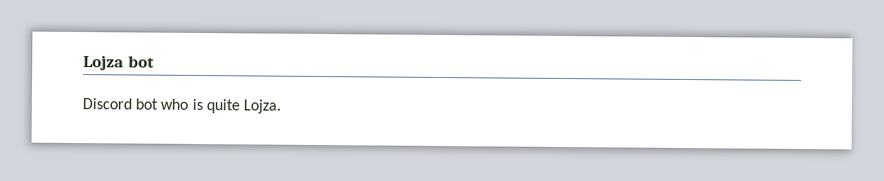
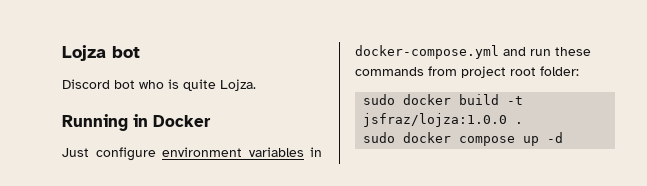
(281, 106) none -> [62,114,211,131] [62,147,322,161] [355,45,591,59] [355,66,579,78] [363,94,524,105] [363,113,524,127] [363,132,564,146] // Running in Docker // Just configure environment variables in docker-compose.yml and run these commands from project root folder: // sudo docker build -t jsfraz/lojza:1.0.0 . // sudo docker compose up -d

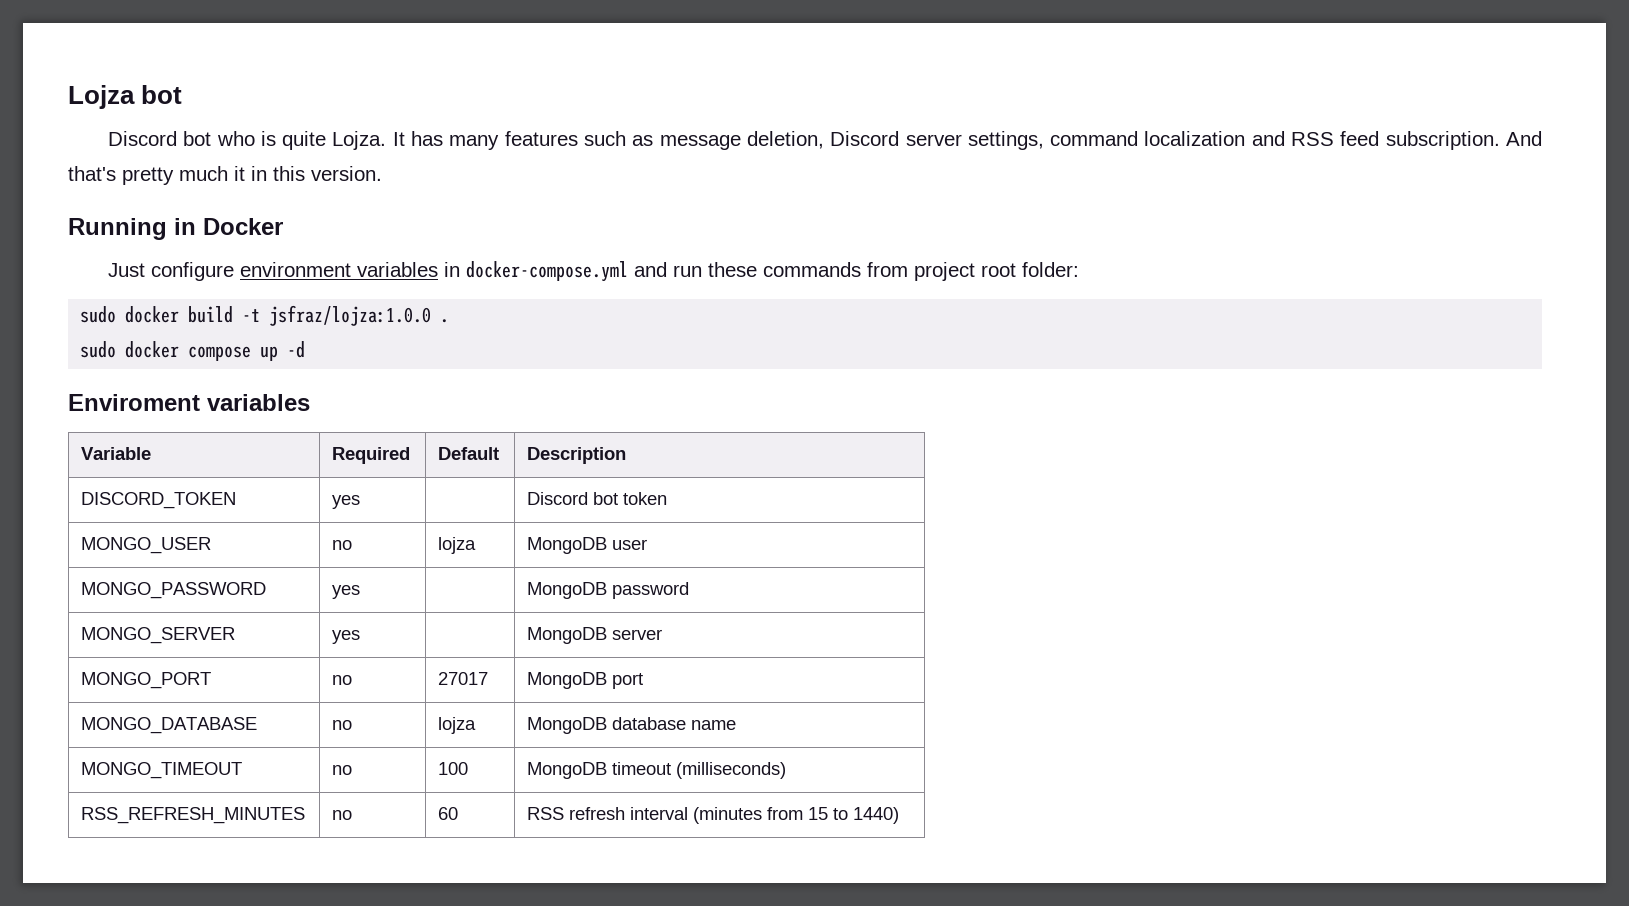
(256, 85) none -> [392,131,1542,150] [68,166,382,185] It has many features such as message deletion, Discord server settings, command localization and RSS feed subscription. And that's pretty much it in this version.
(564, 137) none -> [68,394,310,411] [81,447,152,460] [332,447,411,464] [438,447,500,460] [527,447,627,464] [81,492,237,509] [332,495,361,509] [527,492,668,505] [81,537,212,554] [332,540,353,550] [438,537,477,554] [527,537,648,554] [81,582,267,599] [332,585,361,599] [527,582,690,599] [81,627,236,644] [332,630,361,644] [527,627,663,644] [81,672,212,689] [332,675,353,685] [438,672,489,685] [527,672,644,689] [81,717,258,734] [332,720,353,730] [438,717,477,734] [527,717,737,734] [81,762,243,779] [332,765,353,775] [438,762,469,775] [527,762,787,779] [81,807,306,824] [332,810,353,820] [438,807,459,820] [527,807,900,824] // Enviroment variables // Variable | Required | Default | Description // DISCORD_TOKEN | yes | | Discord bot token // MONGO_USER | no | lojza | MongoDB user // MONGO_PASSWORD | yes | | MongoDB password // MONGO_SERVER | yes | | MongoDB server // MONGO_PORT | no | 27017 | MongoDB port // MONGO_DATABASE | no | lojza | MongoDB database name // MONGO_TIMEOUT | no | 100 | MongoDB timeout (milliseconds) // RSS_REFRESH_MINUTES | no | 60 | RSS refresh interval (minutes from 15 to 1440)

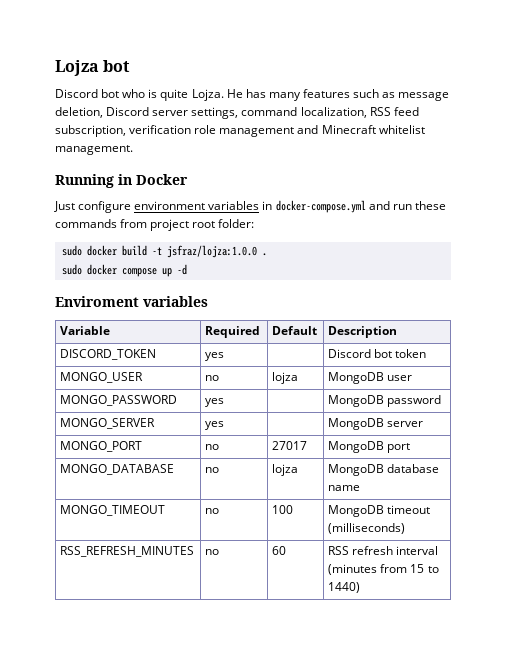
[392,132,405,146] It -> [226,89,243,98] He
[1144,131,1542,150] [68,166,382,185] localization and RSS feed subscription. And that's pretty much it in this version. -> [300,107,419,118] [55,125,425,137] [55,145,133,155] localization, RSS feed subscription, verification role management and Minecraft whitelist management.

